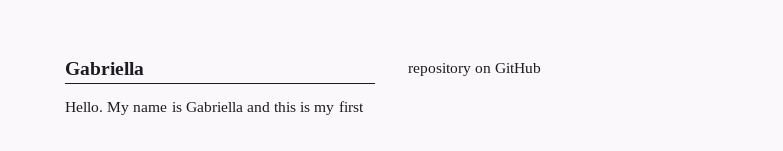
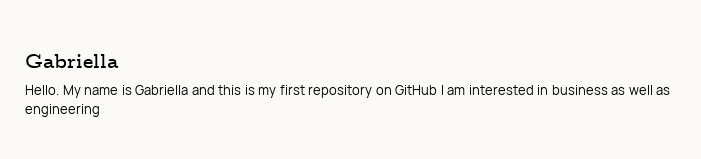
(542, 68) none -> [440,85,671,95] [25,104,100,117] I am interested in business as well as engineering

